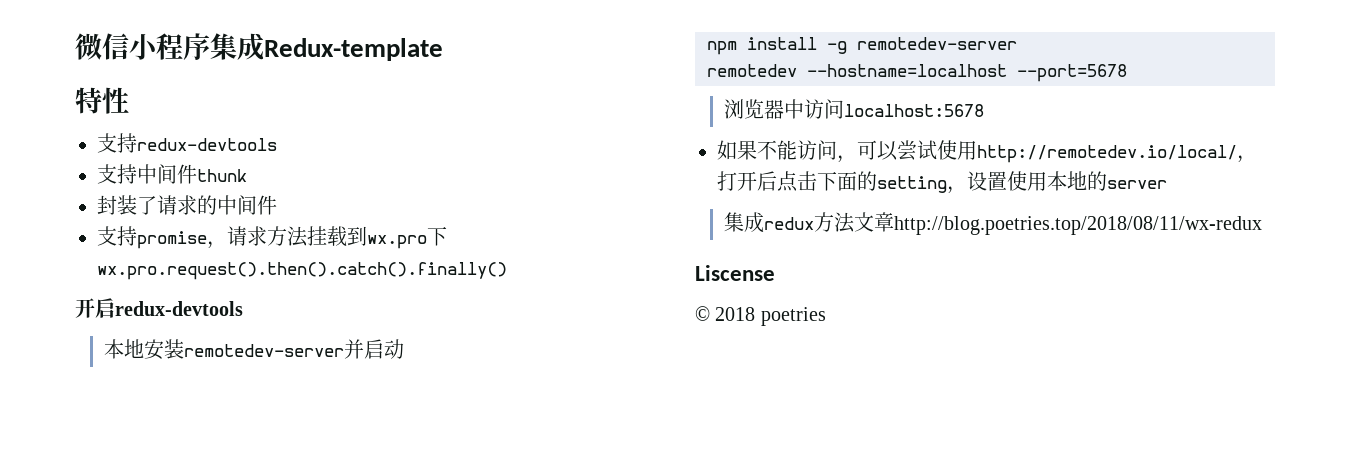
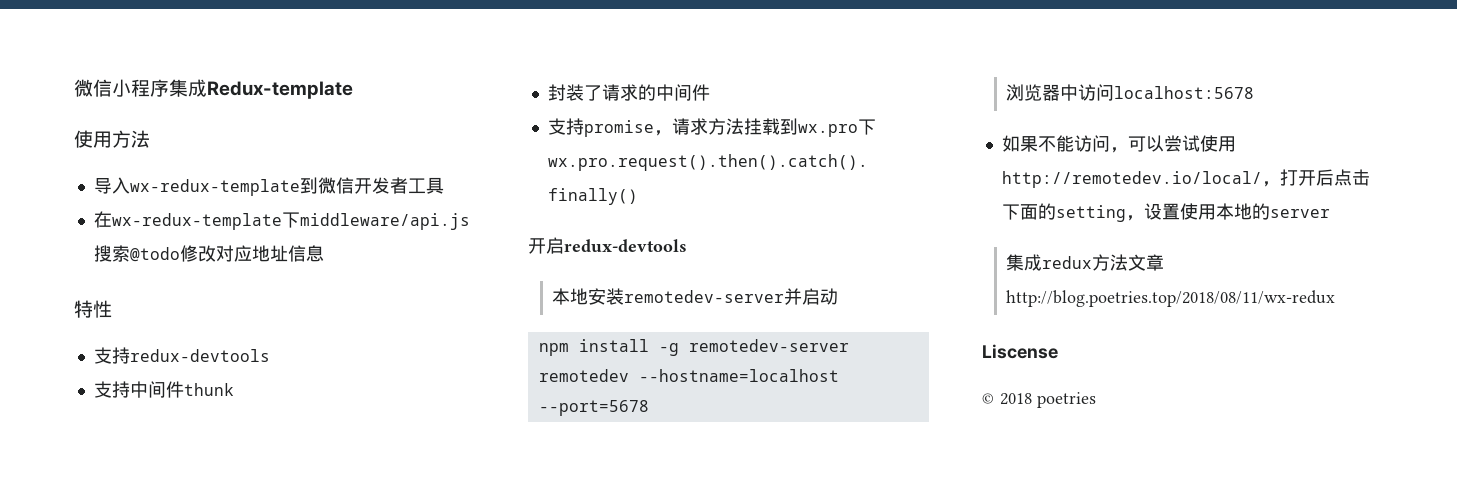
(443, 49) none -> [74,130,150,148] [93,177,444,196] [93,211,470,230] [93,245,324,262] // 使用方法 // 导入wx-redux-template到微信开发者工具 // 在wx-redux-template下middleware/api.js搜索@todo修改对应地址信息

